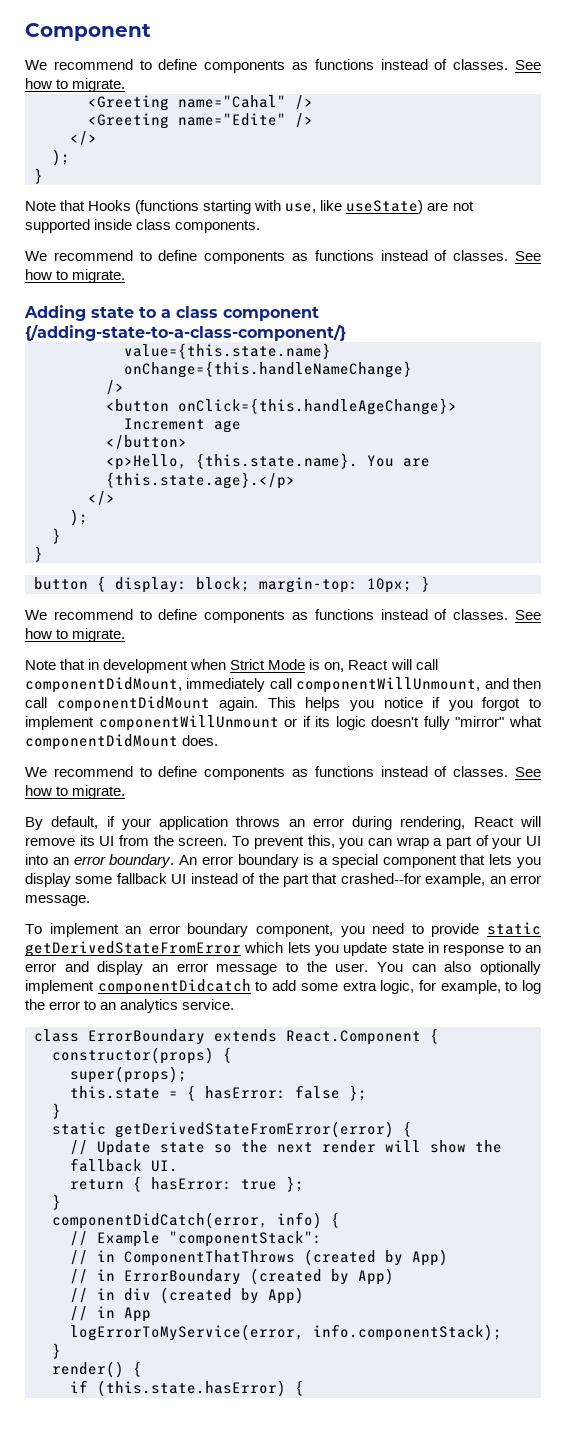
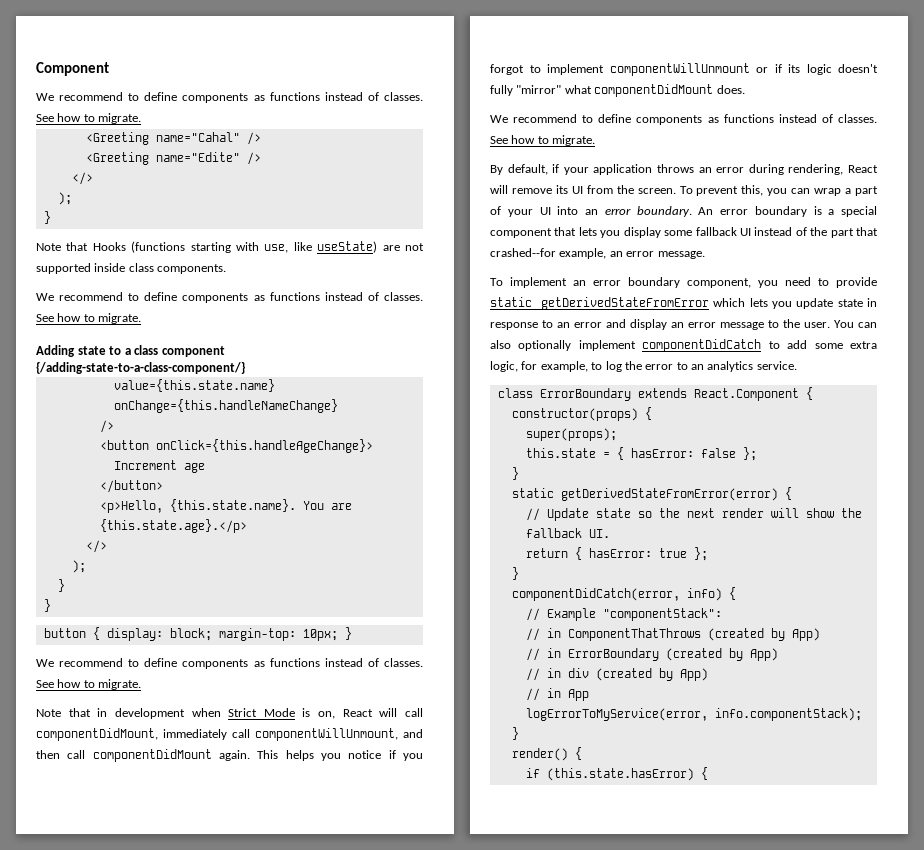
[97,979,251,995] componentDidcatch -> [642,339,762,352] componentDidCatch

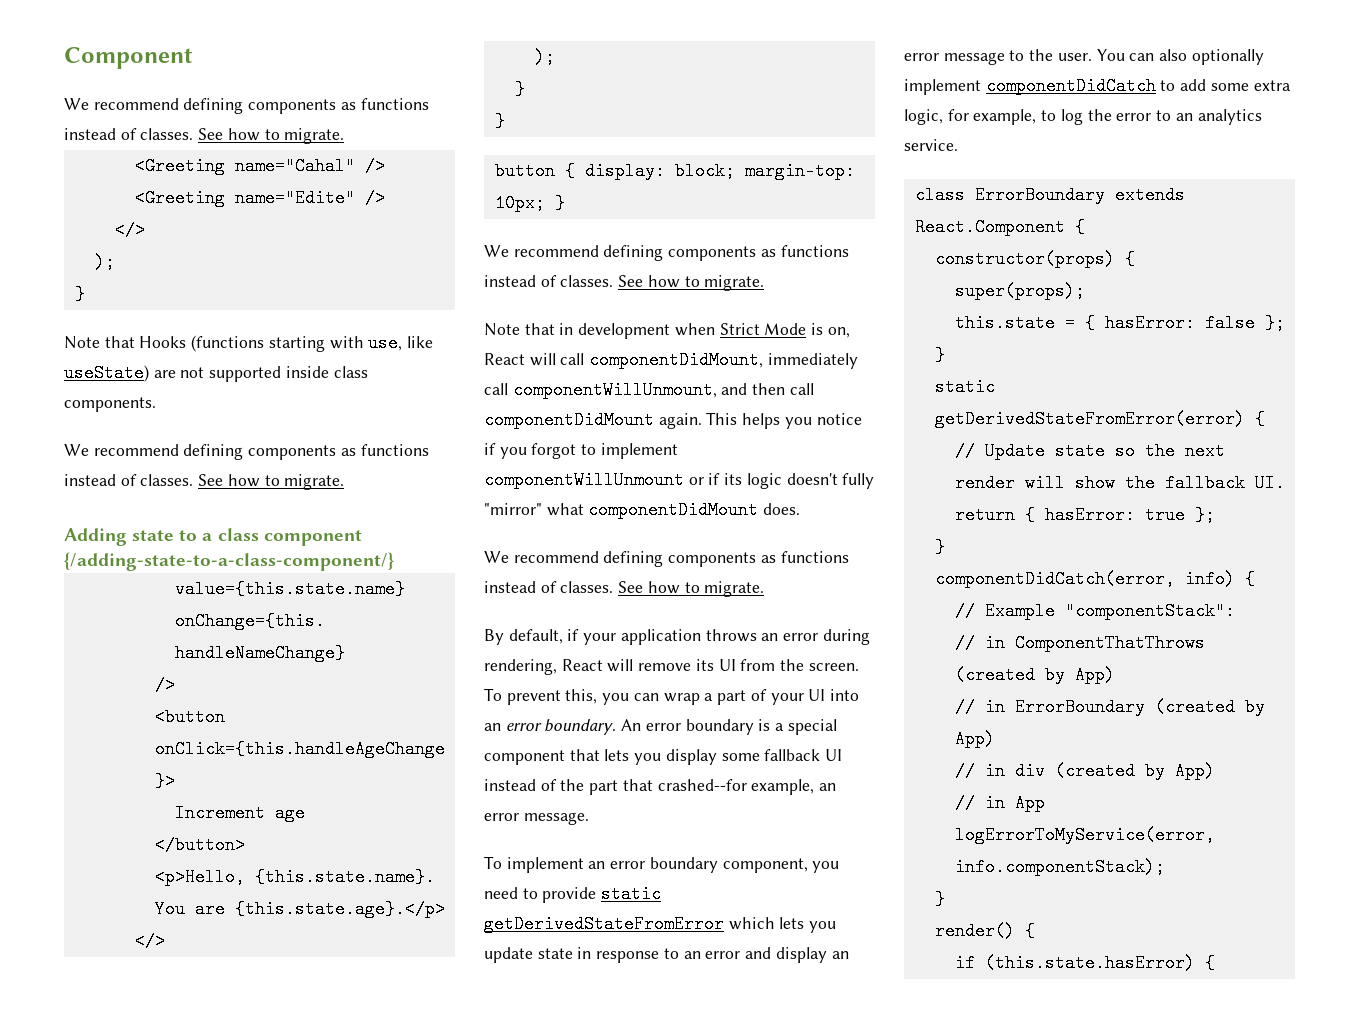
[128,92,178,101] to define -> [183,98,244,114] defining
[128,292,178,301] to define -> [183,444,244,460] defining
[128,658,178,667] to define -> [603,245,664,261] defining
[582,114,632,123] to define -> [603,551,664,567] defining

